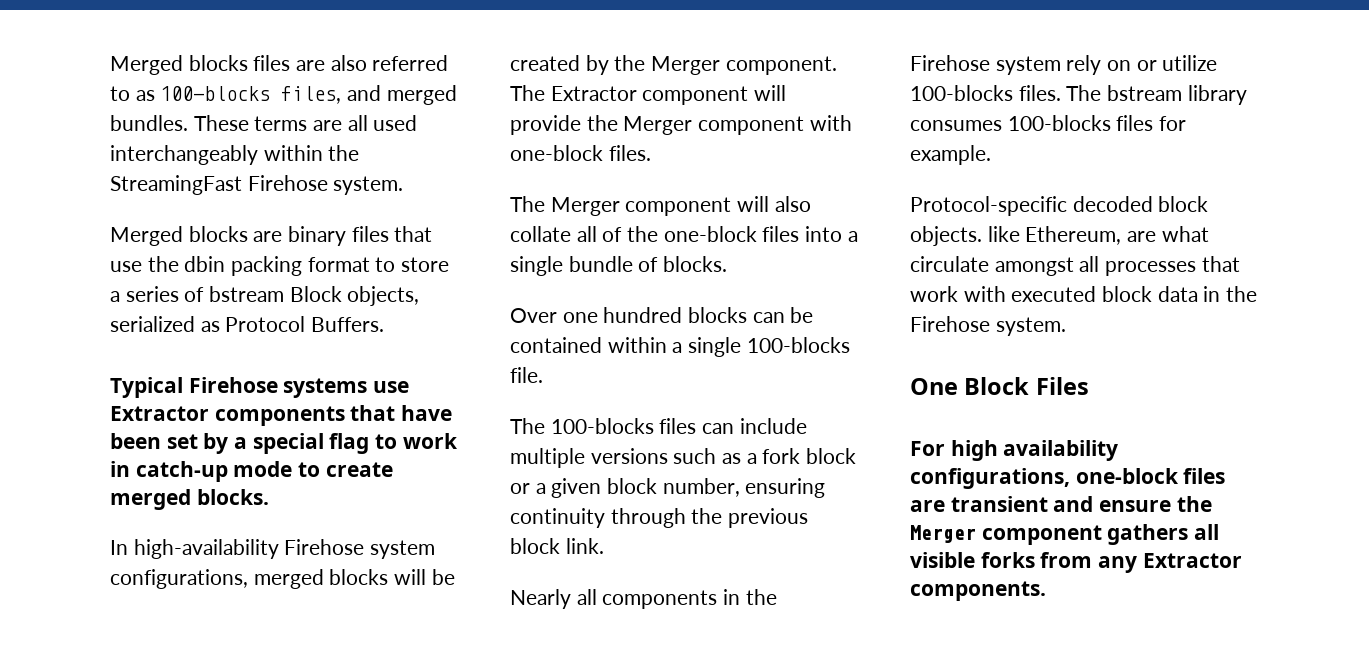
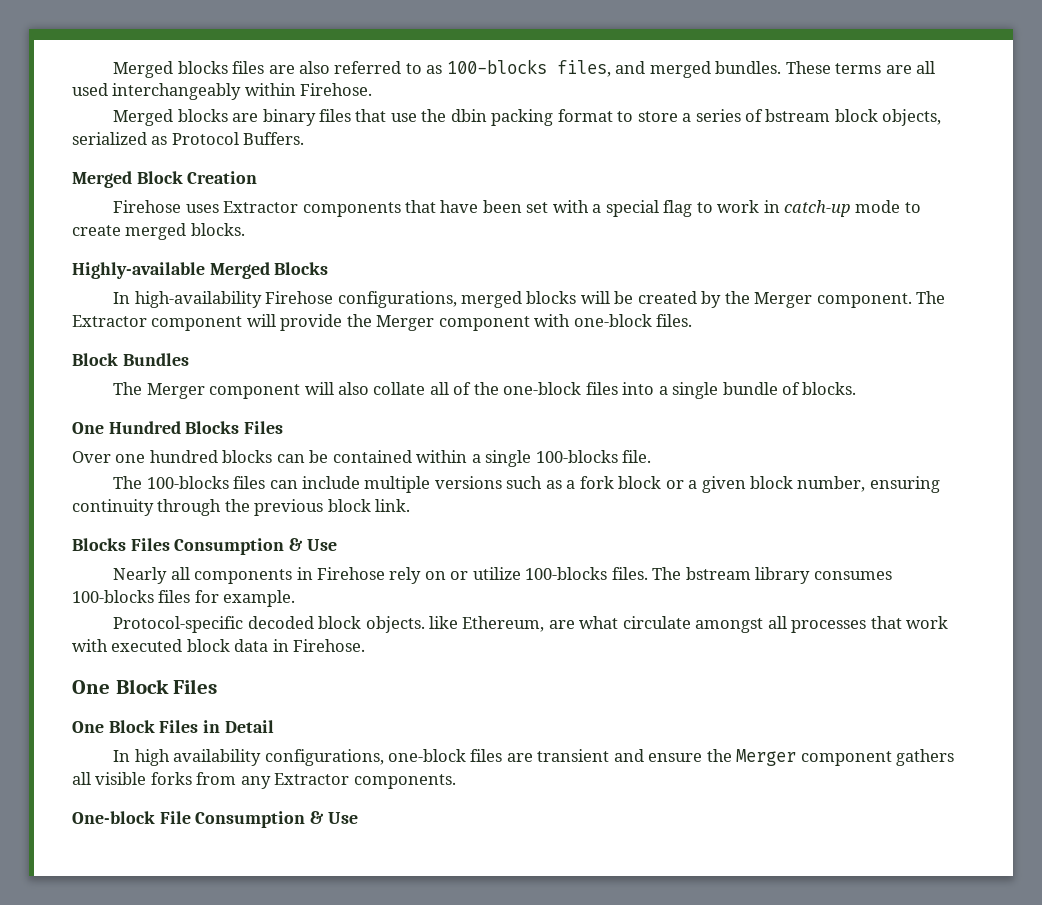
[328,145,360,161] [110,175,404,195] the StreamingFast Firehose system. -> [300,83,373,96] Firehose.
[289,286,342,302] Block -> [834,109,878,122] block
[110,377,410,398] Typical Firehose systems use -> [72,171,258,188] [113,200,219,213] Merged Block Creation // Firehose uses
[203,433,229,454] by -> [552,200,589,213] with
(269, 497) none -> [72,262,329,279] // Highly-available Merged Blocks
[370,540,436,559] system -> (334, 297) none
(651, 153) none -> [72,353,189,366] // Block Bundles
(728, 264) none -> [72,421,284,434] // One Hundred Blocks Files
(604, 546) none -> [72,538,337,555] // Blocks Files Consumption & Use
[745,589,777,605] [910,55,1061,75] the Firehose system -> [317,567,386,580] Firehose
[1226,286,1258,302] [910,316,1066,336] the Firehose system. -> [293,639,366,652] Firehose.
[910,441,945,456] For -> [72,720,274,733] [113,750,131,762] One Block Files in Detail // In
(1046, 591) none -> [72,811,358,828] // One-block File Consumption & Use

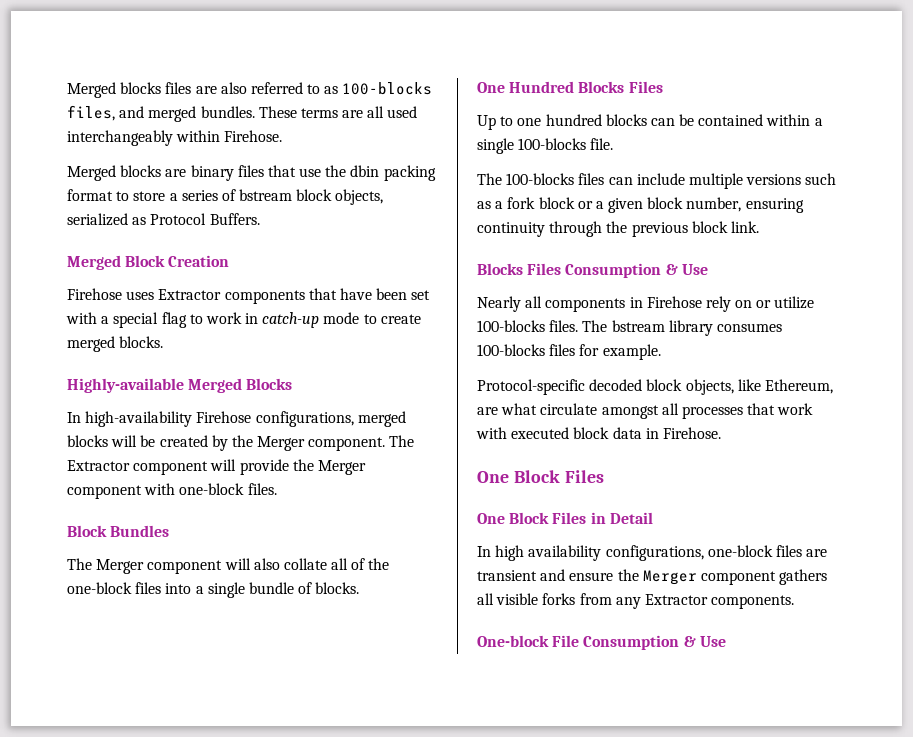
[72,451,111,463] Over -> [477,115,514,130] Up to
[365,616,425,633] objects. -> [685,379,734,395] objects,

